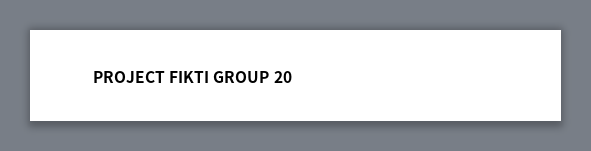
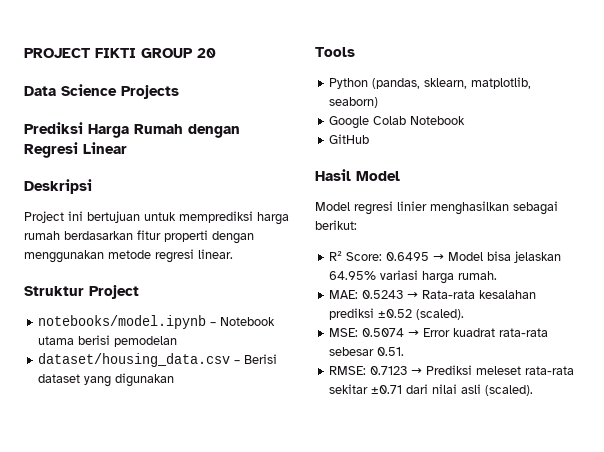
(292, 77) none -> [24,84,179,99] [24,122,240,138] [24,142,127,158] [24,179,92,194] [24,211,289,225] [24,230,254,244] [24,249,233,263] [24,285,139,299] [38,315,276,329] [38,335,178,347] [38,353,278,367] [38,373,175,387] [315,47,355,57] [329,77,532,89] [329,97,379,108] [329,116,466,129] [329,134,370,144] [315,169,400,181] [315,201,558,215] [315,220,357,230] [329,251,562,263] [329,270,498,284] [329,290,537,299] [329,308,465,320] [329,328,549,337] [329,347,405,356] [329,365,575,375] [329,384,534,396] // Data Science Projects // Prediksi Harga Rumah dengan Regresi Linear // Deskripsi // Project ini bertujuan untuk memprediksi harga rumah berdasarkan fitur properti dengan menggunakan metode regresi linear. // Struktur Project // notebooks/model.ipynb – Notebook utama berisi pemodelan // dataset/housing_data.csv – Berisi dataset yang digunakan // Tools // Python (pandas, sklearn, matplotlib, seaborn) // Google Colab Notebook // GitHub // Hasil Model // Model regresi linier menghasilkan sebagai berikut: // R² Score: 0.6495 → Model bisa jelaskan 64.95% variasi harga rumah. // MAE: 0.5243 → Rata-rata kesalahan prediksi ±0.52 (scaled). // MSE: 0.5074 → Error kuadrat rata-rata sebesar 0.51. // RMSE: 0.7123 → Prediksi meleset rata-rata sekitar ±0.71 dari nilai asli (scaled).

